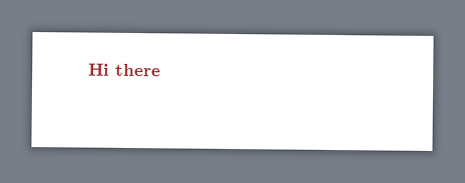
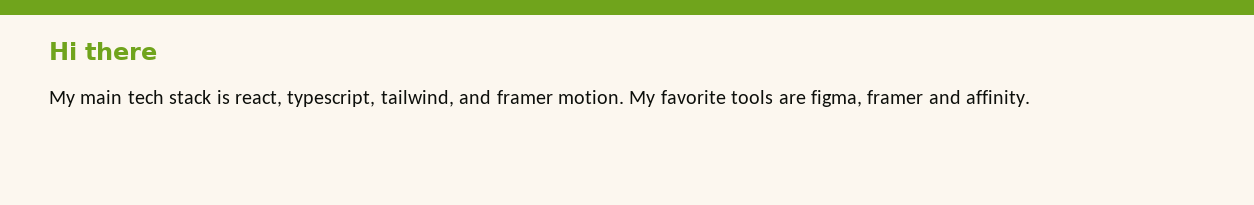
(161, 70) none -> [49,90,1031,107] // My main tech stack is react, typescript, tailwind, and framer motion. My favorite tools are figma, framer and affinity.

